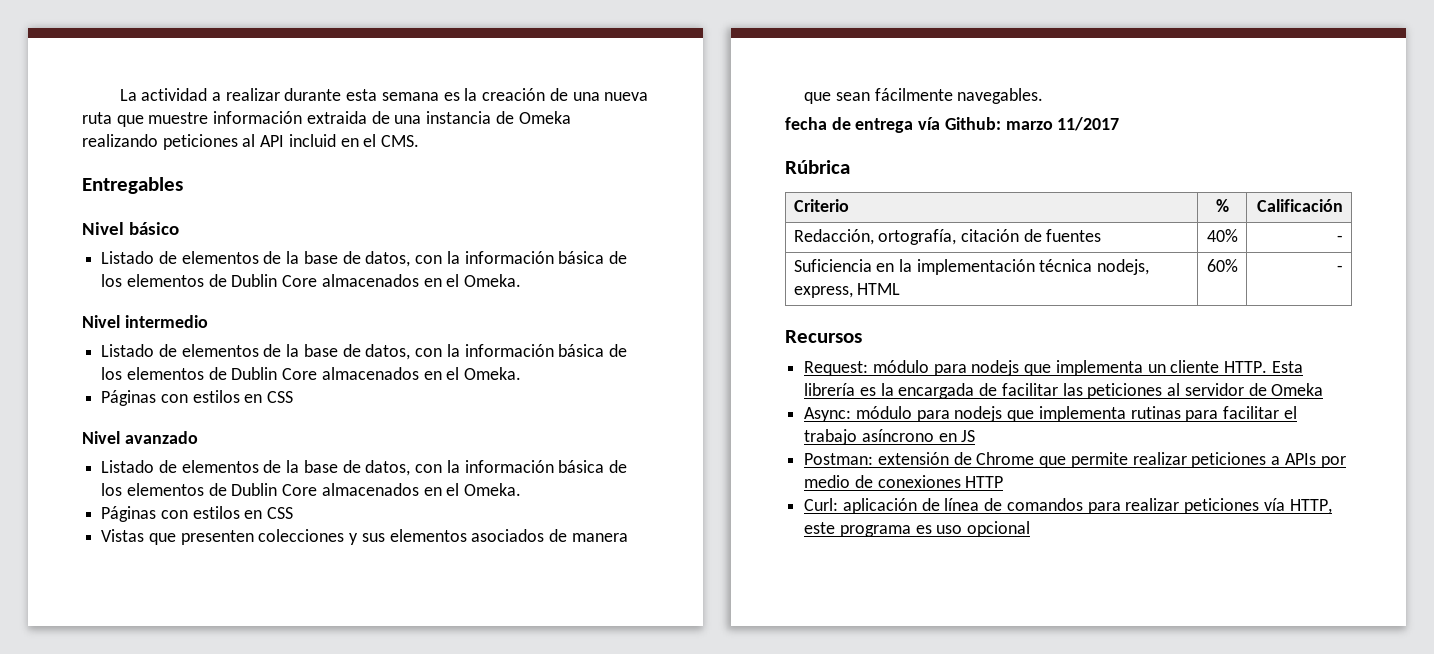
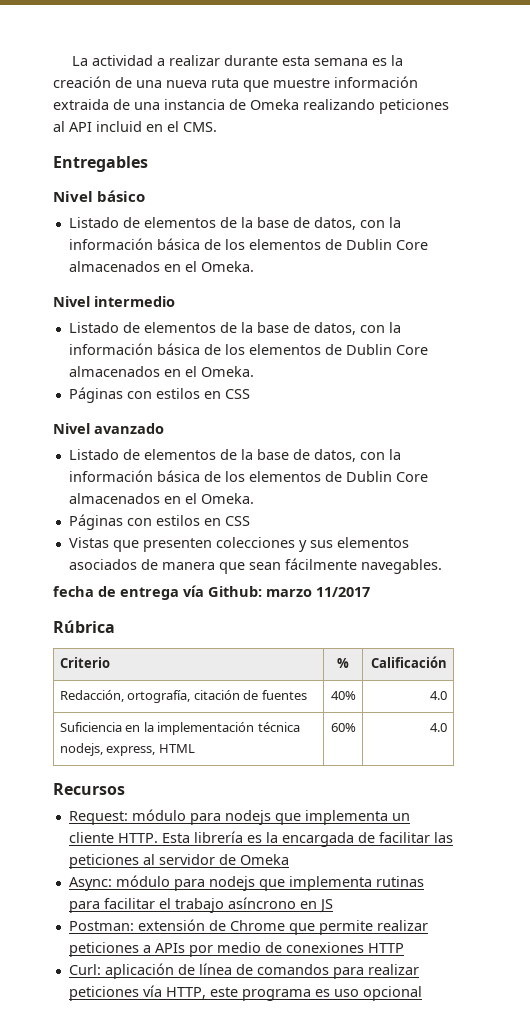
[1337,235,1344,242] - -> [430,691,448,700] 4.0
[1337,265,1344,272] - -> [430,723,448,732] 4.0

